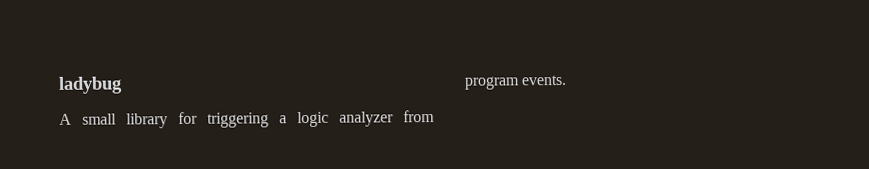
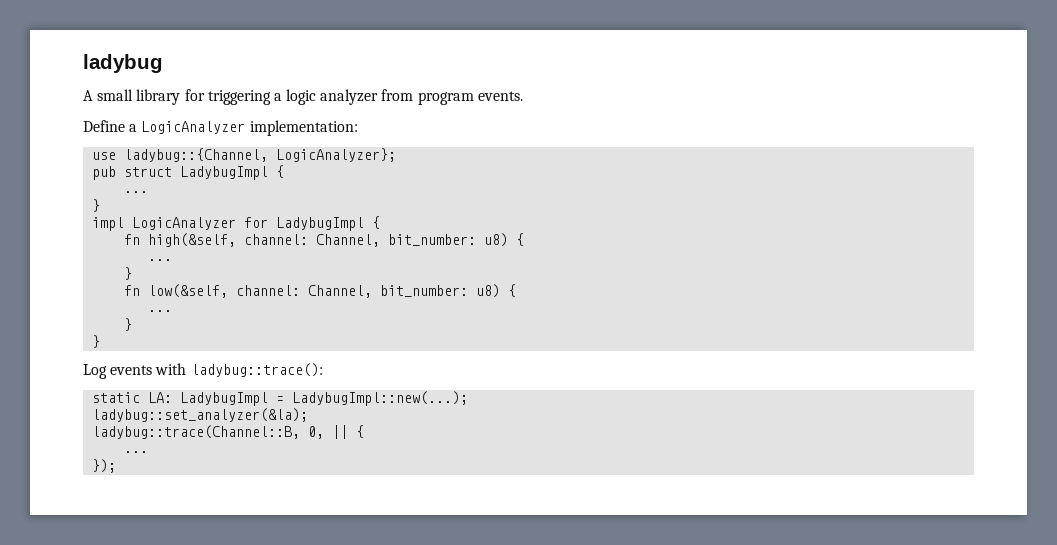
(568, 80) none -> [83,120,358,136] [92,148,397,162] [92,165,285,180] [124,191,149,193] [92,199,101,212] [92,216,381,231] [124,233,525,247] [148,259,173,261] [124,267,133,280] [124,284,517,298] [148,310,173,312] [124,318,133,331] [92,335,101,348] [83,363,323,379] [92,391,469,406] [92,408,309,422] [92,425,365,439] [124,451,149,453] [92,459,117,473] // Define a LogicAnalyzer implementation: // use ladybug::{Channel, LogicAnalyzer}; // pub struct LadybugImpl { // ... // } // impl LogicAnalyzer for LadybugImpl { // fn high(&self, channel: Channel, bit_number: u8) { // ... // } // fn low(&self, channel: Channel, bit_number: u8) { // ... // } // } // Log events with ladybug::trace(): // static LA: LadybugImpl = LadybugImpl::new(...); // ladybug::set_analyzer(&la); // ladybug::trace(Channel::B, 0, || { // ... // });

